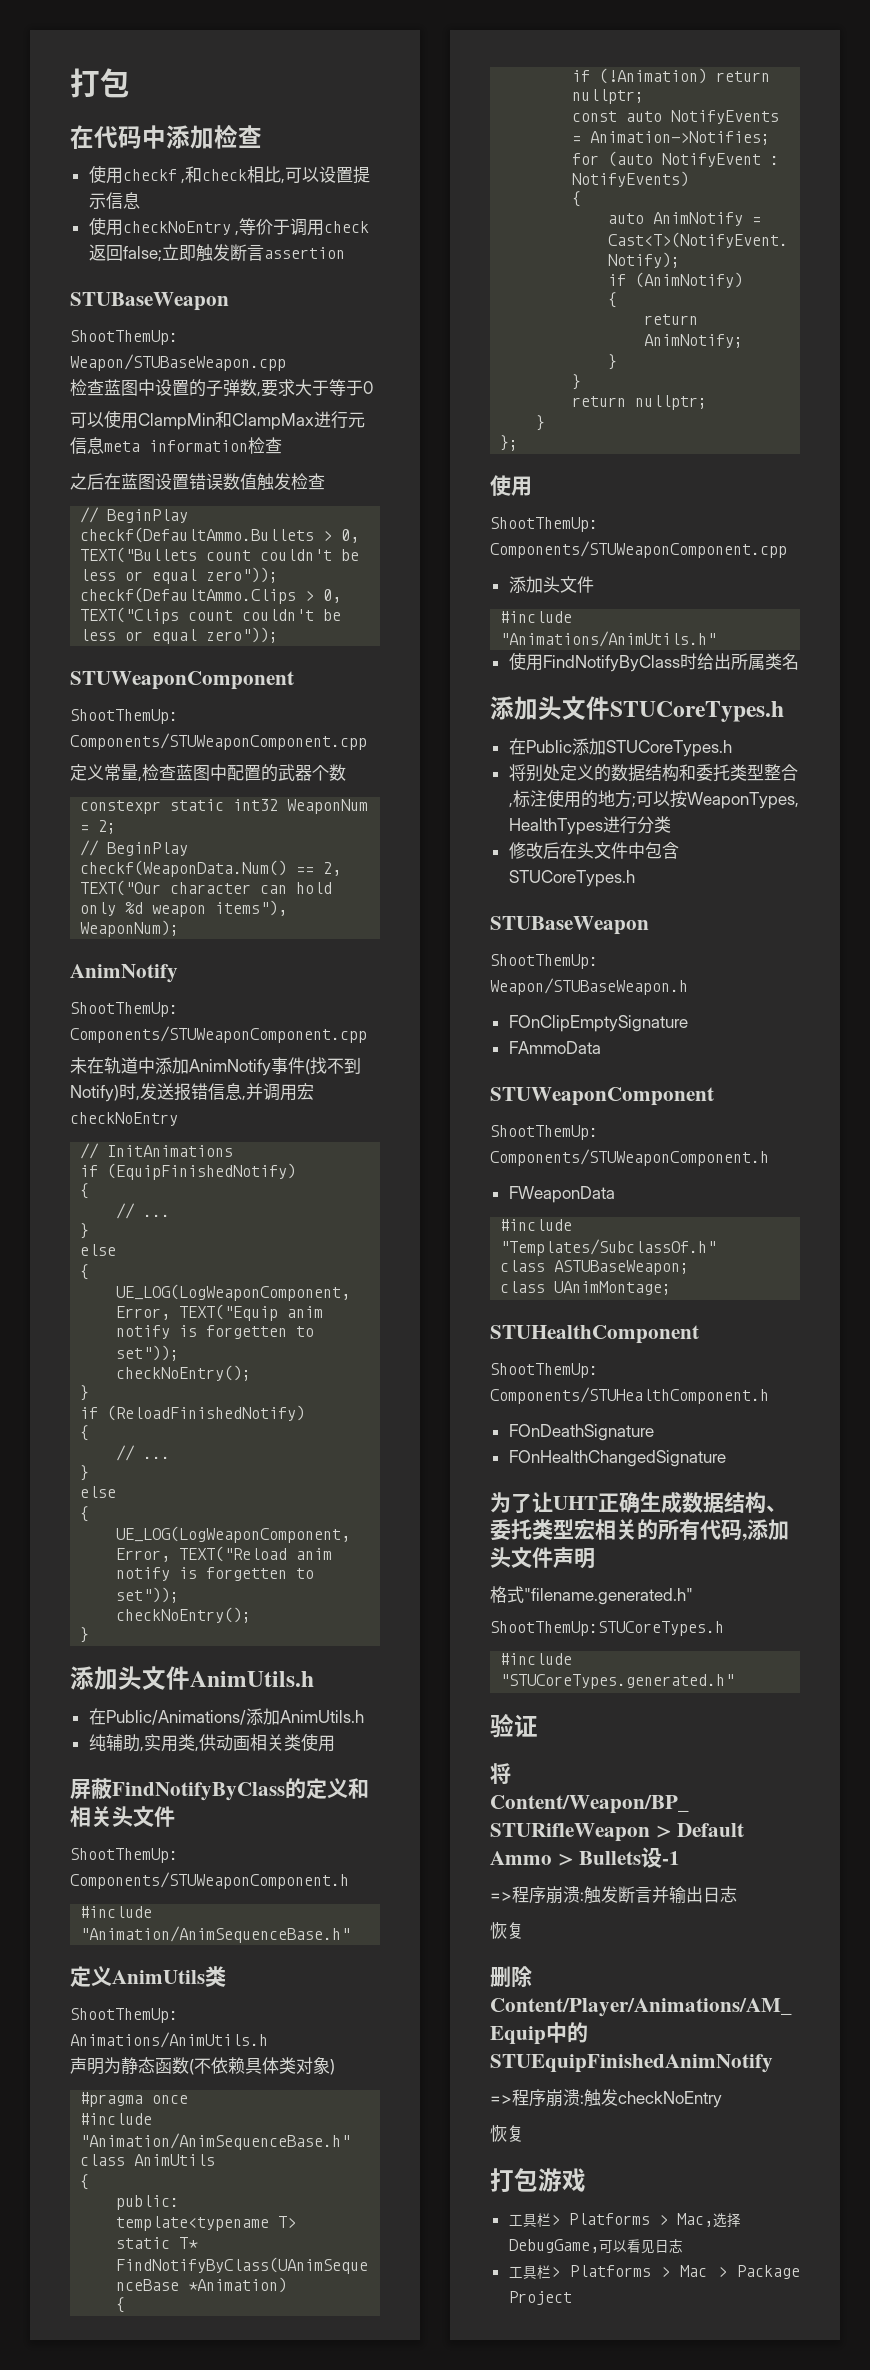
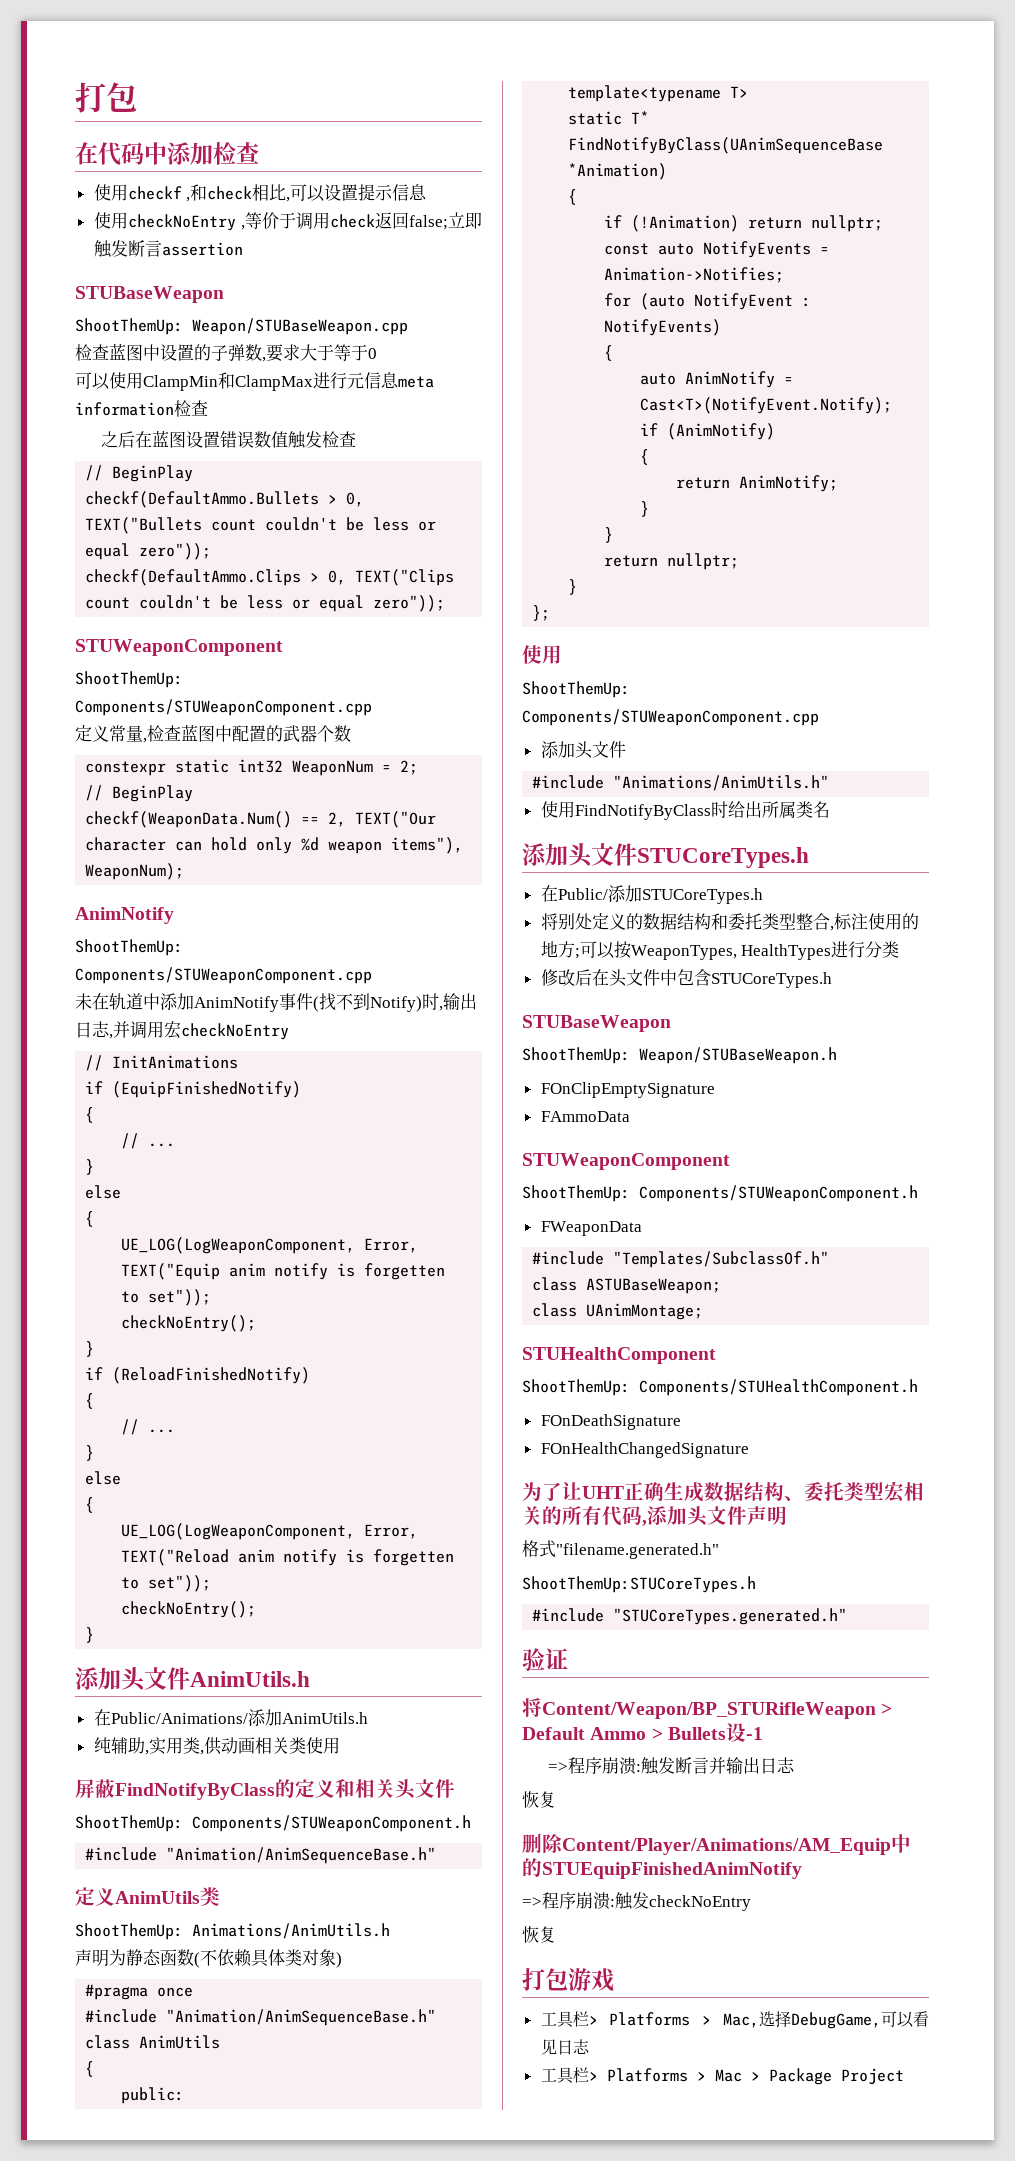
[140,1083,242,1101] 发送报错信息 -> [443,993,477,1010] [75,1021,110,1038] 输出日志
[525,740,572,753] Public -> [557,888,608,900] Public/

